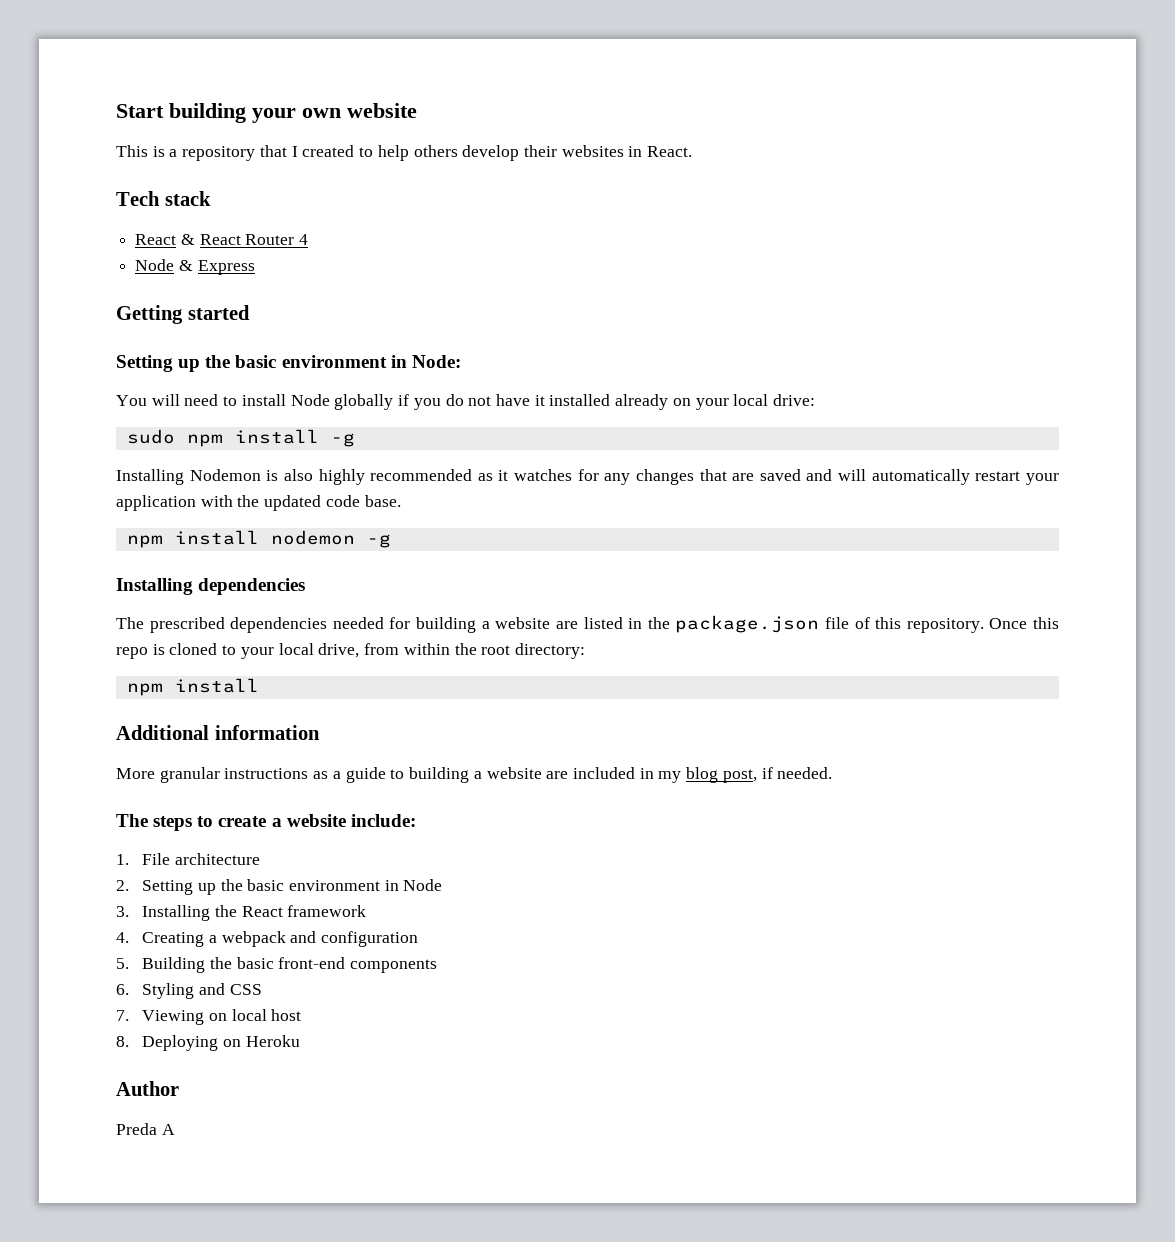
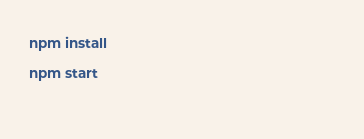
[116,103,417,123] [116,145,693,161] [116,191,211,206] [135,234,309,245] [135,259,255,275] [116,305,250,324] [116,355,461,372] [116,394,816,410] [126,429,355,447] [116,469,1060,485] [116,495,401,511] [126,530,391,548] [116,578,306,595] [116,615,1059,633] [116,643,585,659] [126,678,259,696] [116,725,320,740] [116,767,833,783] [116,814,416,831] [116,853,260,865] [116,879,443,895] [116,905,367,921] [116,931,419,947] [116,957,438,973] [116,983,262,999] [116,1009,302,1025] [116,1035,300,1051] [116,1081,179,1096] [116,1123,175,1135] Start building your own website // This is a repository that I created to help others develop their websites in React. // Tech stack // React & React Router 4 // Node & Express // Getting started // Setting up the basic environment in Node: // You will need to install Node globally if you do not have it installed already on your local drive: // sudo npm install -g // Installing Nodemon is also highly recommended as it watches for any changes that are saved and will automatically restart your application with the updated code base. // npm install nodemon -g // Installing dependencies // The prescribed dependencies needed for building a website are listed in the package.json file of this repository. Once this repo is cloned to your local drive, from within the root directory: // npm install // Additional information // More granular instructions as a guide to building a website are included in my blog post, if needed. // The steps to create a website include: // 1. File architecture // 2. Setting up the basic environment in Node // 3. Installing the React framework // 4. Creating a webpack and configuration // 5. Building the basic front-end components // 6. Styling and CSS // 7. Viewing on local host // 8. Deploying on Heroku // Author // Preda A -> [29,36,107,51] [29,69,98,81] npm install // npm start

